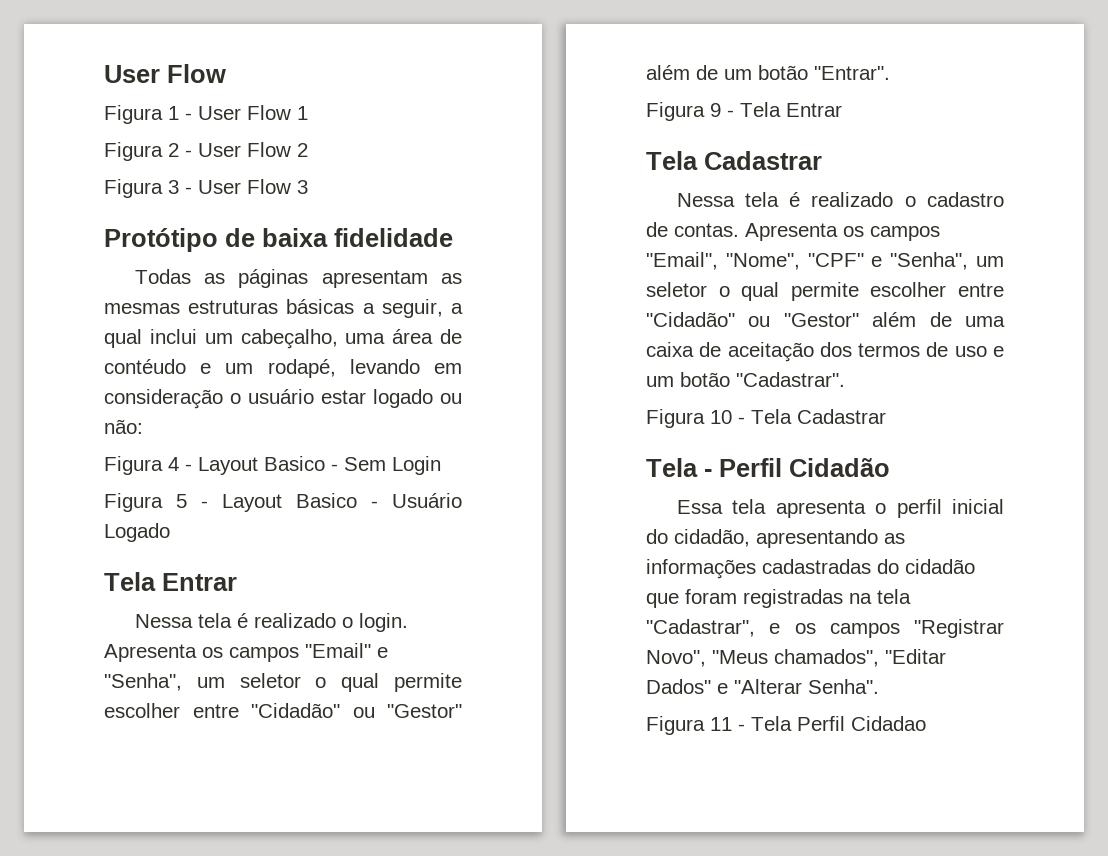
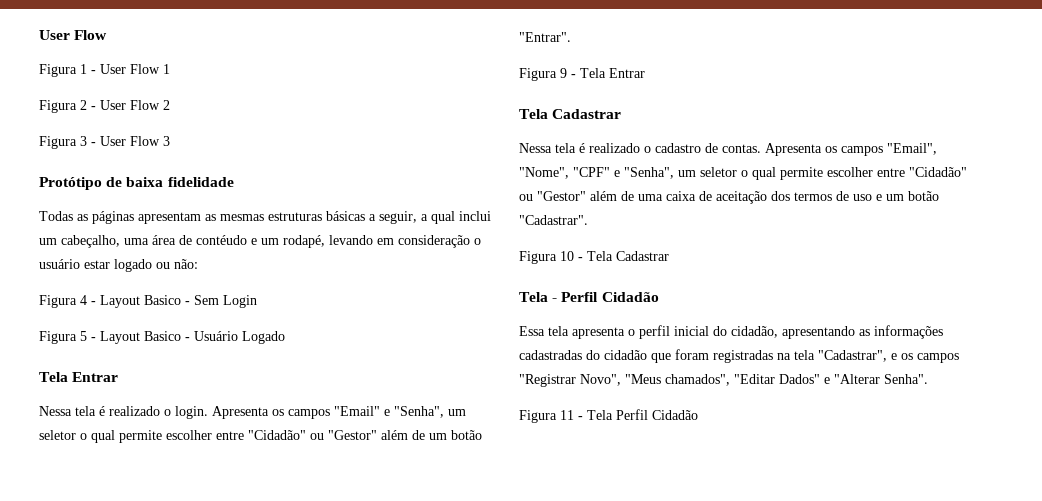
[851,716,926,731] Cidadao -> [652,410,698,420] Cidadão

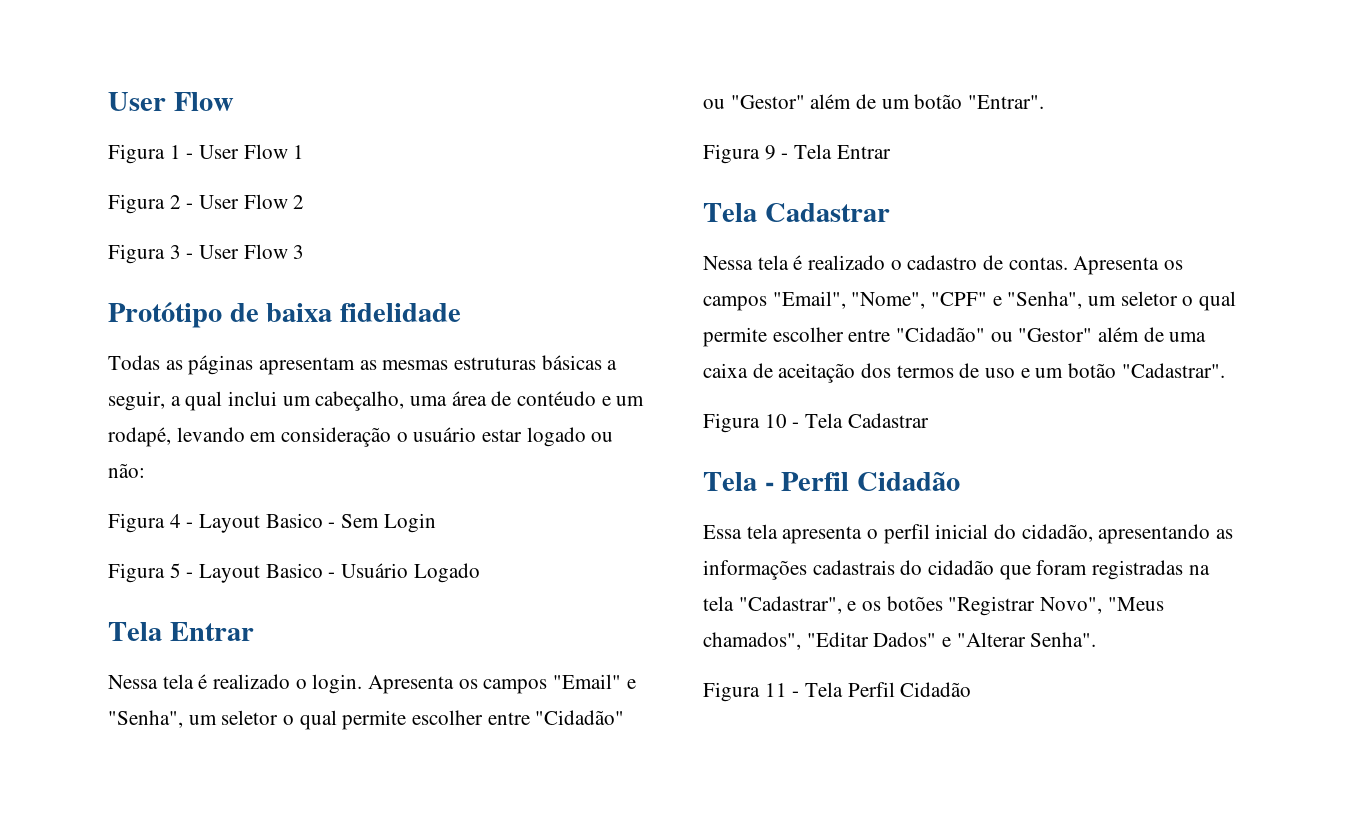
[519,350,582,360] cadastradas -> [812,560,895,575] cadastrais
[917,353,959,363] campos -> [886,596,943,611] botões

